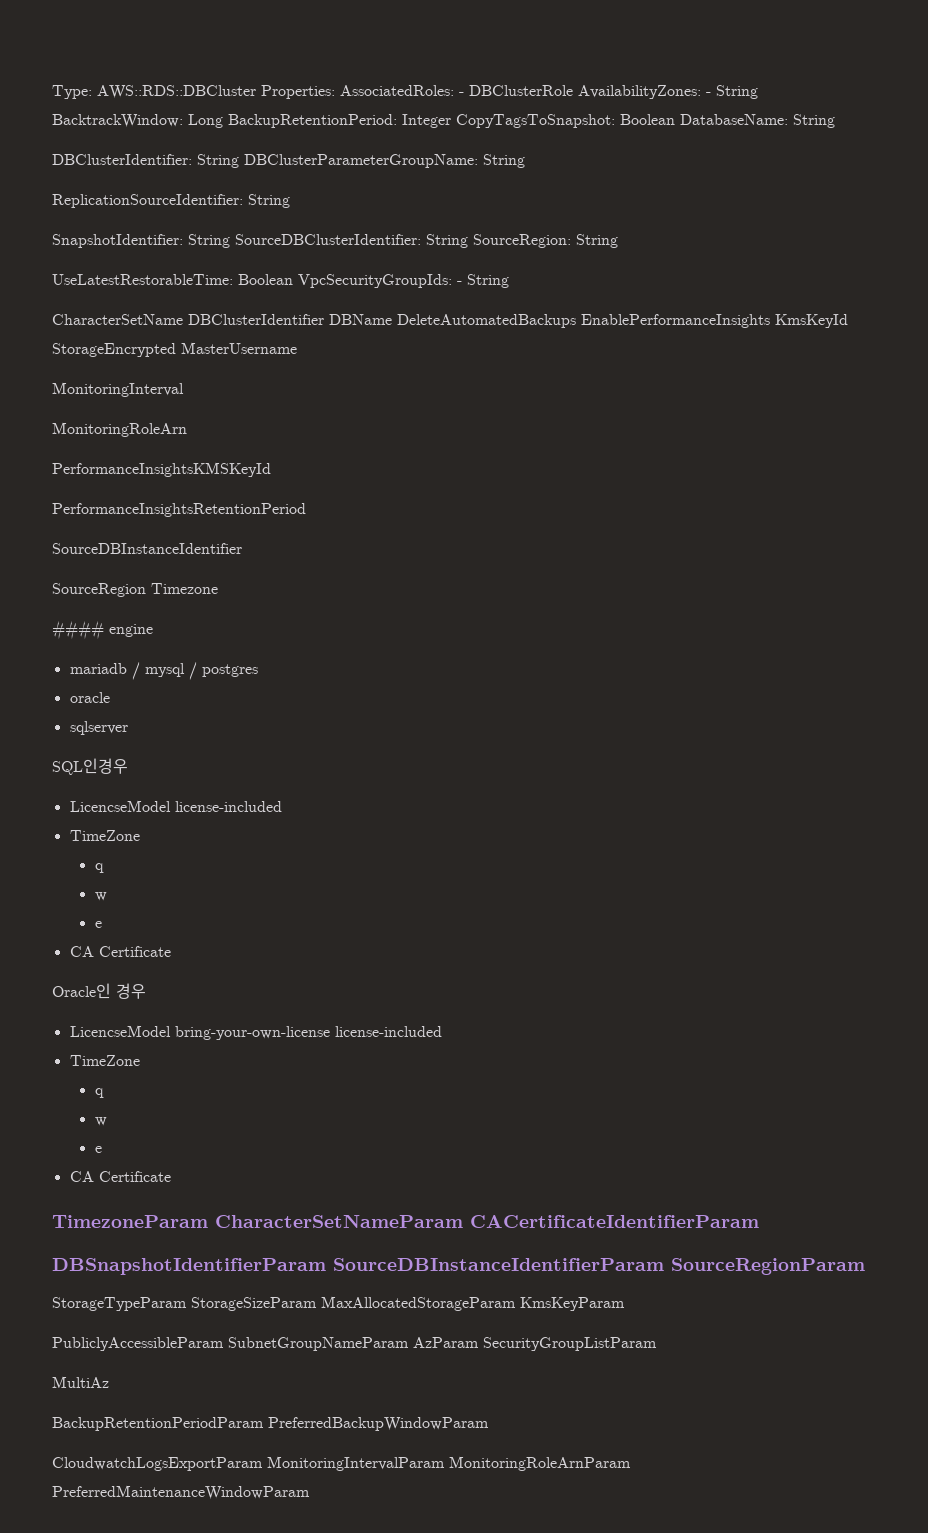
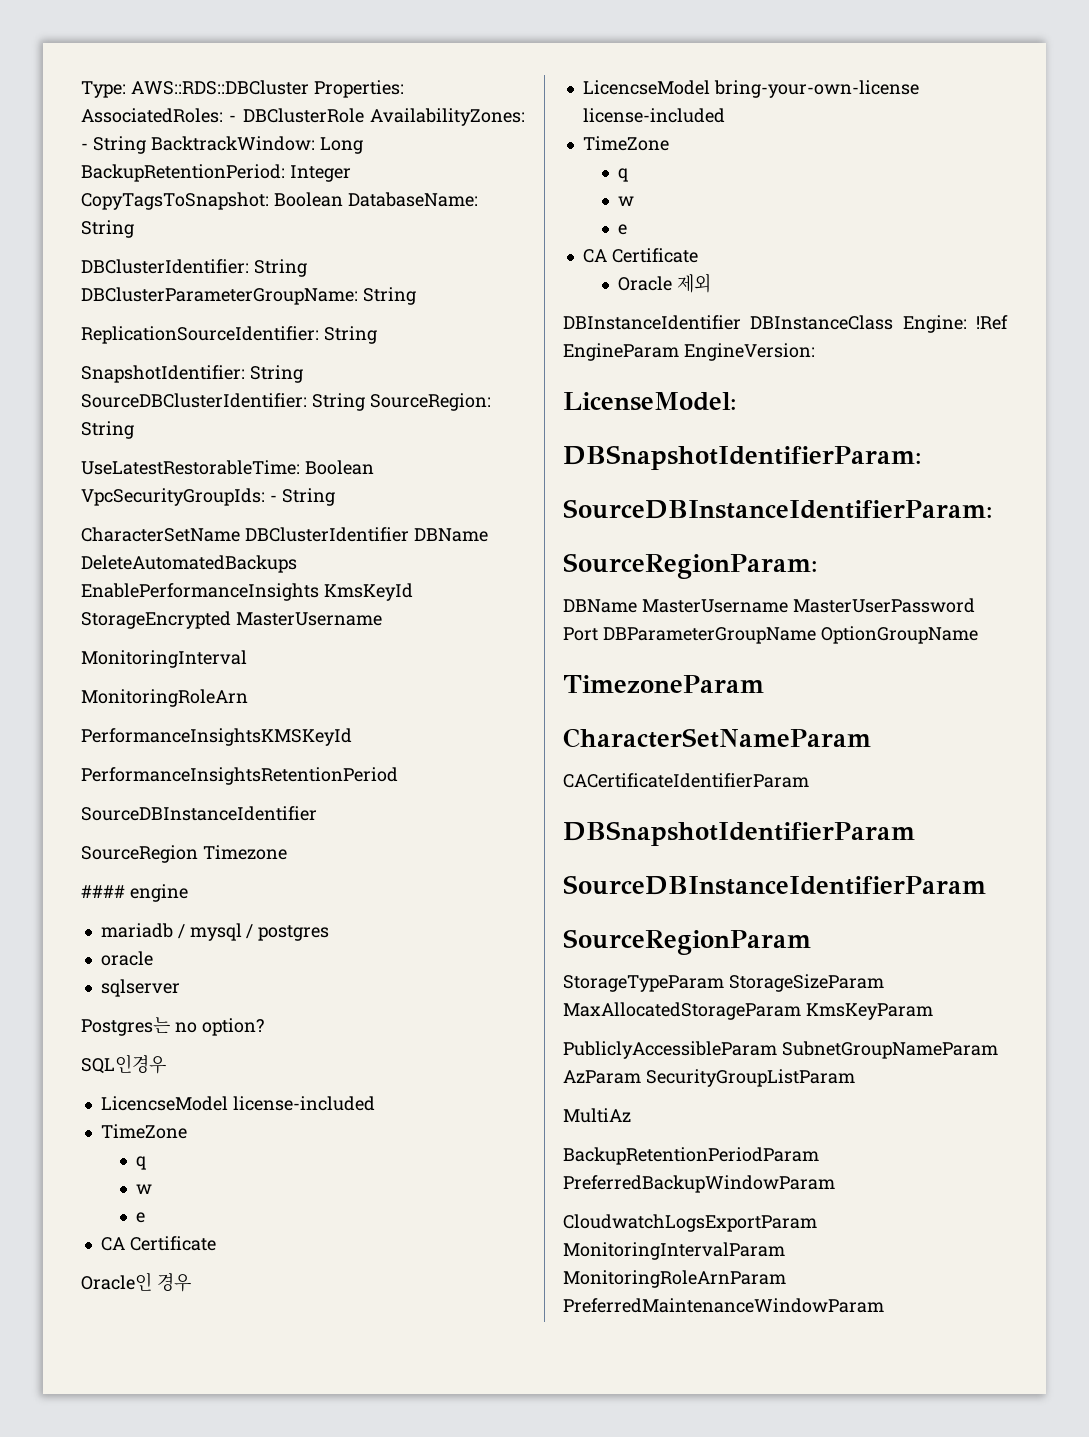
(128, 728) none -> [81,1017,264,1036] // Postgres는 no option?
(171, 1176) none -> [617,273,711,293] [563,315,1008,333] [563,343,815,361] [563,392,737,411] [563,445,922,470] [563,499,993,519] [563,553,818,579] [563,598,975,613] [563,626,978,644] // Oracle 제외 // DBInstanceIdentifier DBInstanceClass Engine: !Ref EngineParam EngineVersion: // LicenseModel: // DBSnapshotIdentifierParam: // SourceDBInstanceIdentifierParam: // SourceRegionParam: // DBName MasterUsername MasterUserPassword Port DBParameterGroupName OptionGroupName
(208, 1221) none -> (764, 684) //
(463, 1221) none -> (871, 738) //
(326, 1266) none -> (915, 833) //
(664, 1264) none -> (986, 885) //

